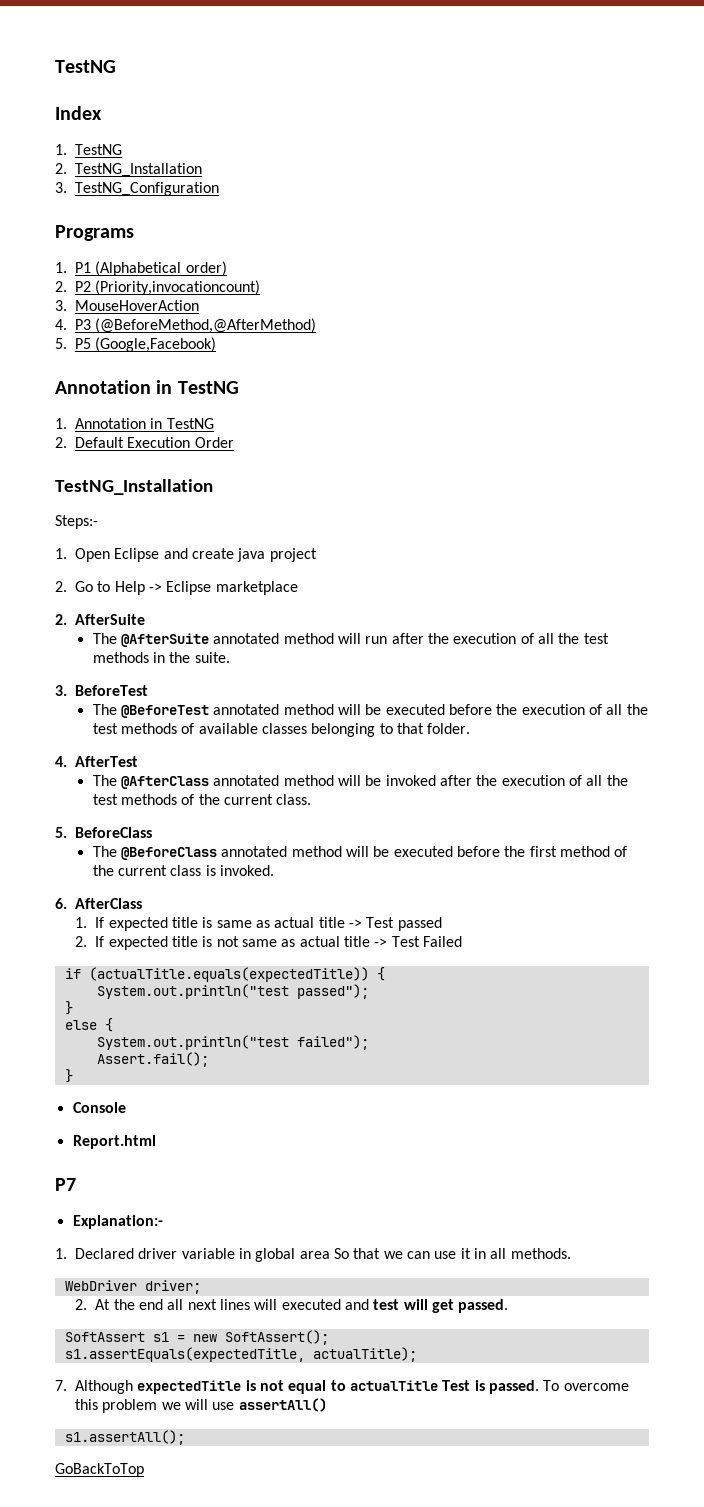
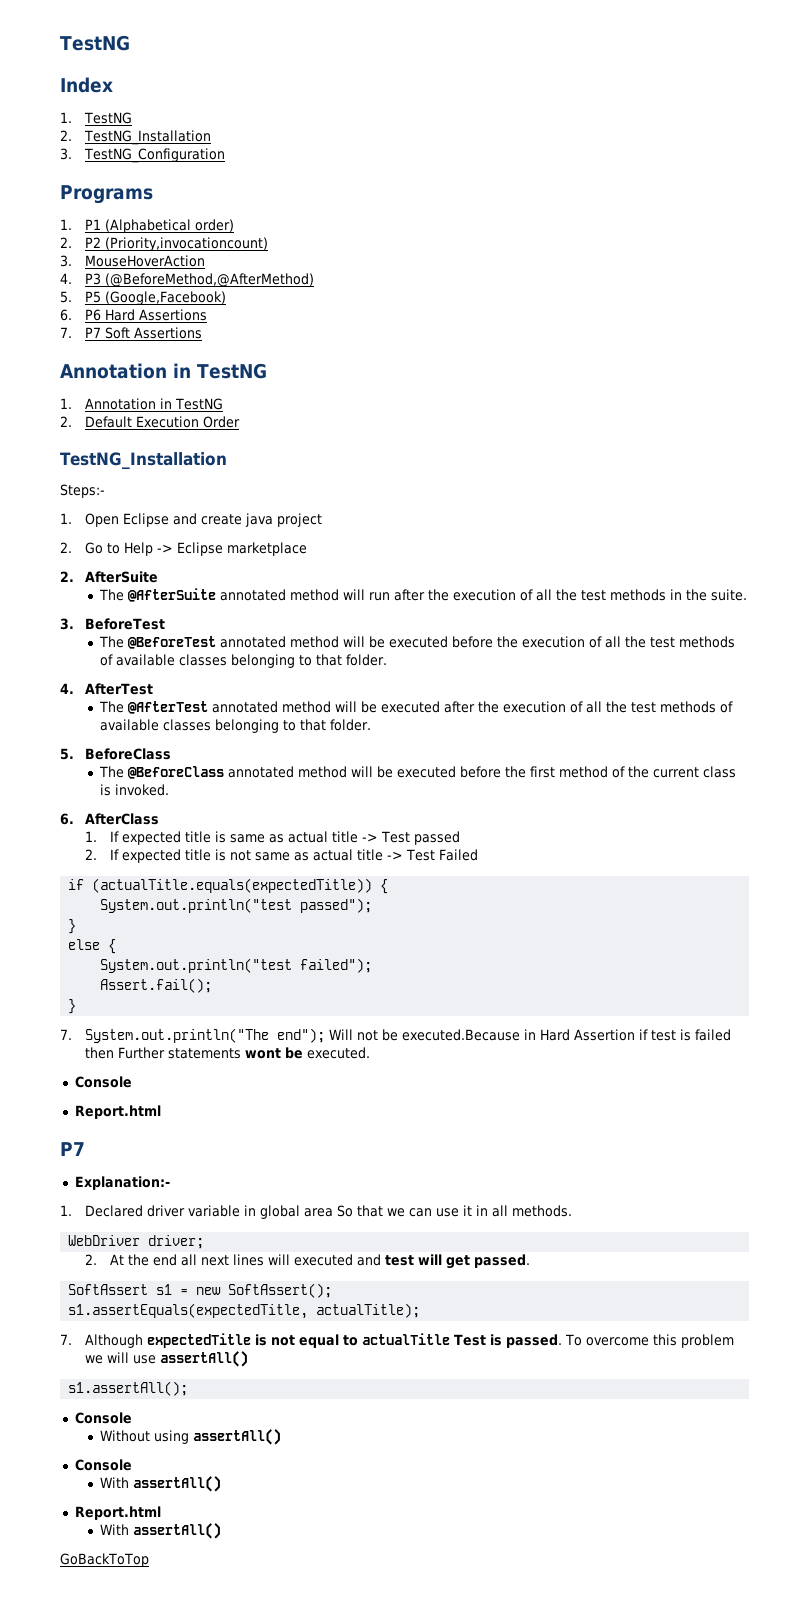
(217, 344) none -> [60,309,207,321] [60,327,202,339] // 6. P6 Hard Assertions // 7. P7 Soft Assertions
[121,775,436,789] @AfterClass annotated method will be invoked -> [127,701,440,714] @AfterTest annotated method will be executed
[198,794,312,805] the current class. -> [99,719,371,733] available classes belonging to that folder.
(73, 1076) none -> [60,1028,731,1043] [84,1047,370,1059] // 7. System.out.println("The end"); Will not be executed.Because in Hard Assertion if test is failed then Further statements wont be executed.
(185, 1437) none -> [74,1412,132,1424] [99,1429,281,1445] [74,1459,132,1471] [99,1476,221,1492] [74,1506,161,1520] [99,1523,221,1539] // Console // Without using assertAll() // Console // With assertAll() // Report.html // With assertAll()

